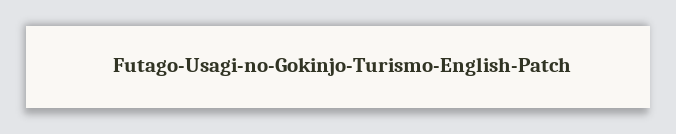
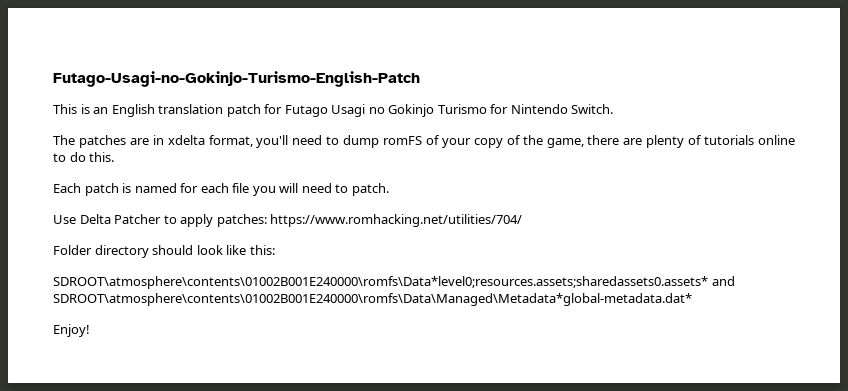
(571, 66) none -> [53,104,614,117] [53,135,795,148] [53,152,115,162] [53,183,389,196] [53,214,523,227] [53,245,275,258] [53,276,735,289] [53,293,692,306] [53,324,90,337] // This is an English translation patch for Futago Usagi no Gokinjo Turismo for Nintendo Switch. // The patches are in xdelta format, you'll need to dump romFS of your copy of the game, there are plenty of tutorials online to do this. // Each patch is named for each file you will need to patch. // Use Delta Patcher to apply patches: https://www.romhacking.net/utilities/704/ // Folder directory should look like this: // SDROOT\atmosphere\contents\01002B001E240000\romfs\Data*level0;resources.assets;sharedassets0.assets* and SDROOT\atmosphere\contents\01002B001E240000\romfs\Data\Managed\Metadata*global-metadata.dat* // Enjoy!

